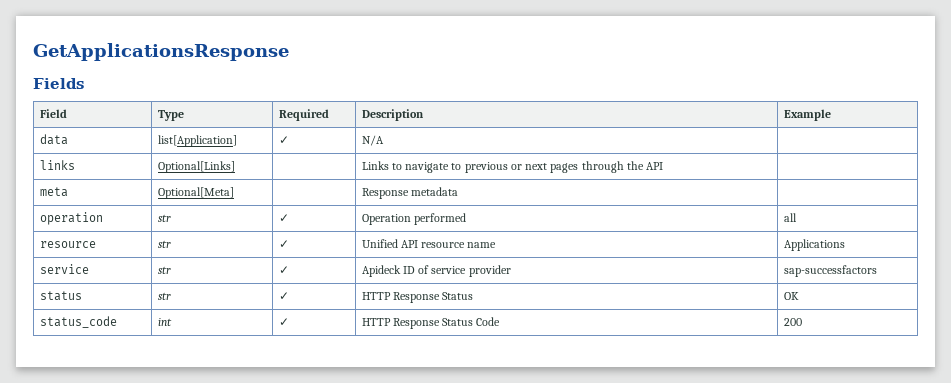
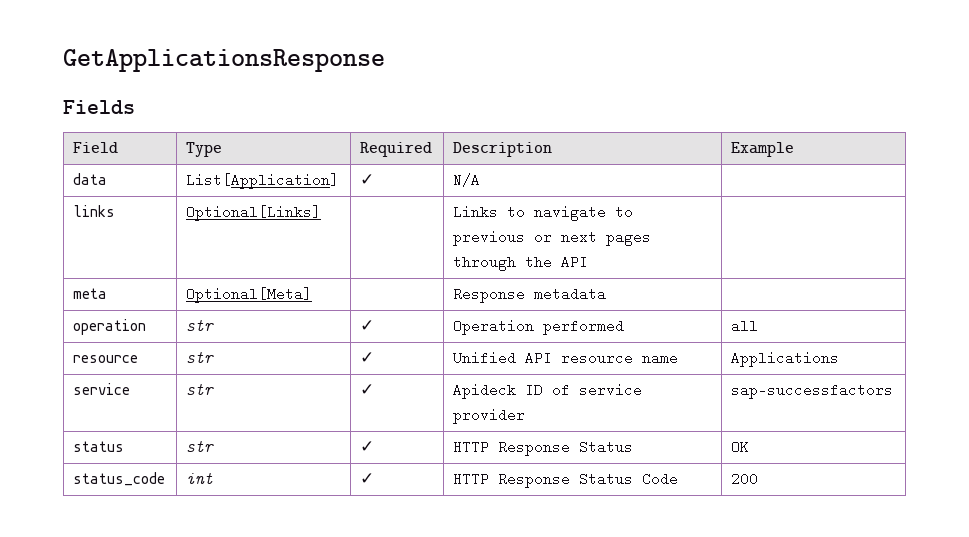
[157,135,237,147] list[Application] -> [186,173,340,189] List[Application]

